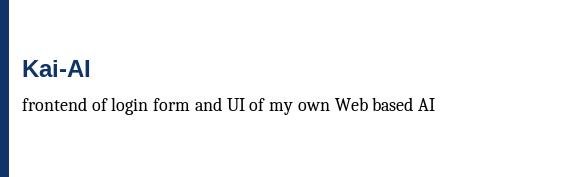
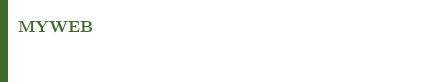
[22,60,91,77] [22,97,435,115] Kai-AI // frontend of login form and UI of my own Web based AI -> [18,20,93,33] MYWEB

